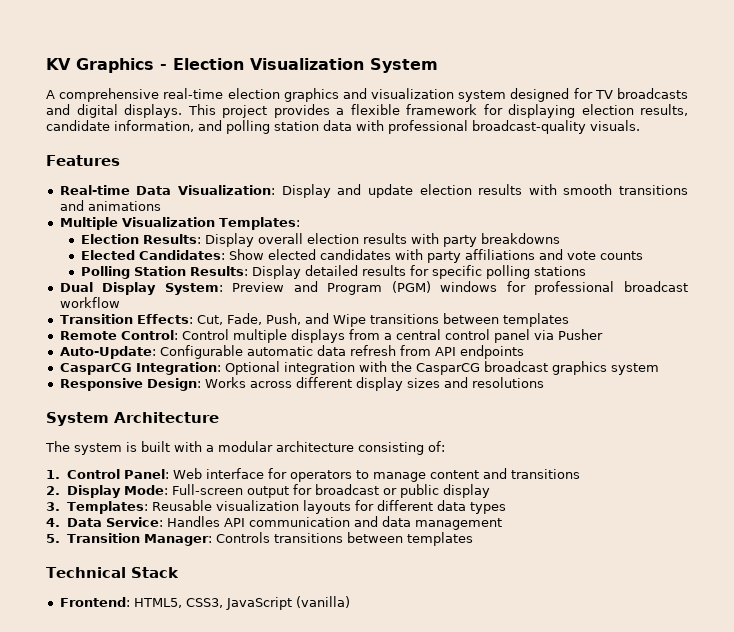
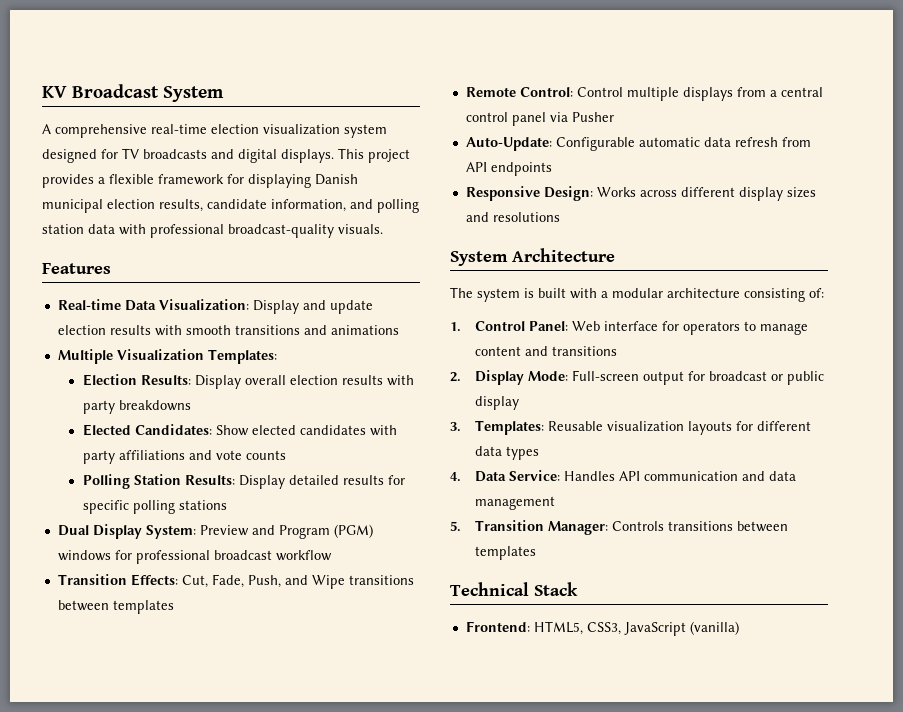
[76,58,364,73] Graphics - Election Visualization -> [72,84,160,98] Broadcast
[283,88,367,102] graphics and -> (259, 129) none
(575, 111) none -> [315,174,358,185] [42,199,103,213] Danish municipal
[59,361,659,375] // CasparCG Integration: Optional integration with the CasparCG broadcast graphics system -> (552, 169) none

